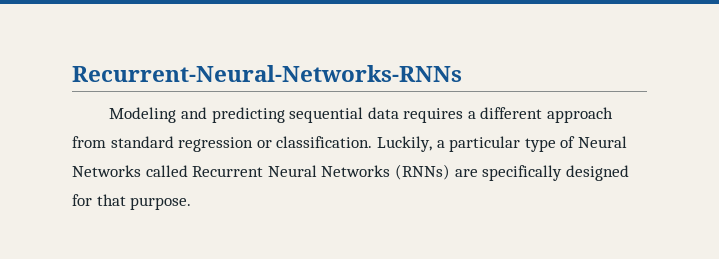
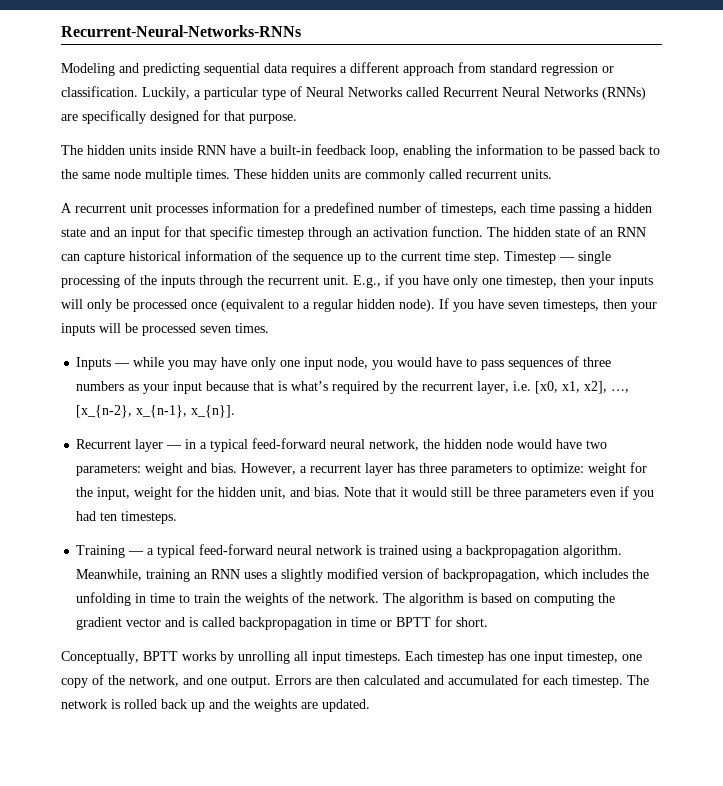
(192, 203) none -> [61,144,660,158] [61,169,552,182] [61,202,652,216] [61,226,646,240] [61,250,611,264] [61,274,653,288] [61,298,657,312] [61,323,269,336] [76,356,612,370] [76,381,630,394] [76,405,236,418] [76,438,608,452] [76,462,648,476] [76,486,655,500] [76,511,178,524] [76,544,623,558] [76,568,650,582] [76,592,616,606] [76,616,489,630] [61,651,642,664] [61,674,649,688] [61,699,370,712] // The hidden units inside RNN have a built-in feedback loop, enabling the information to be passed back to the same node multiple times. These hidden units are commonly called recurrent units. // A recurrent unit processes information for a predefined number of timesteps, each time passing a hidden state and an input for that specific timestep through an activation function. The hidden state of an RNN can capture historical information of the sequence up to the current time step. Timestep — single processing of the inputs through the recurrent unit. E.g., if you have only one timestep, then your inputs will only be processed once (equivalent to a regular hidden node). If you have seven timesteps, then your inputs will be processed seven times. // Inputs — while you may have only one input node, you would have to pass sequences of three numbers as your input because that is what’s required by the recurrent layer, i.e. [x0, x1, x2], …, [x_{n-2}, x_{n-1}, x_{n}]. // Recurrent layer — in a typical feed-forward neural network, the hidden node would have two parameters: weight and bias. However, a recurrent layer has three parameters to optimize: weight for the input, weight for the hidden unit, and bias. Note that it would still be three parameters even if you had ten timesteps. // Training — a typical feed-forward neural network is trained using a backpropagation algorithm. Meanwhile, training an RNN uses a slightly modified version of backpropagation, which includes the unfolding in time to train the weights of the network. The algorithm is based on computing the gradient vector and is called backpropagation in time or BPTT for short. // Conceptually, BPTT works by unrolling all input timesteps. Each timestep has one input timestep, one copy of the network, and one output. Errors are then calculated and accumulated for each timestep. The network is rolled back up and the weights are updated.

